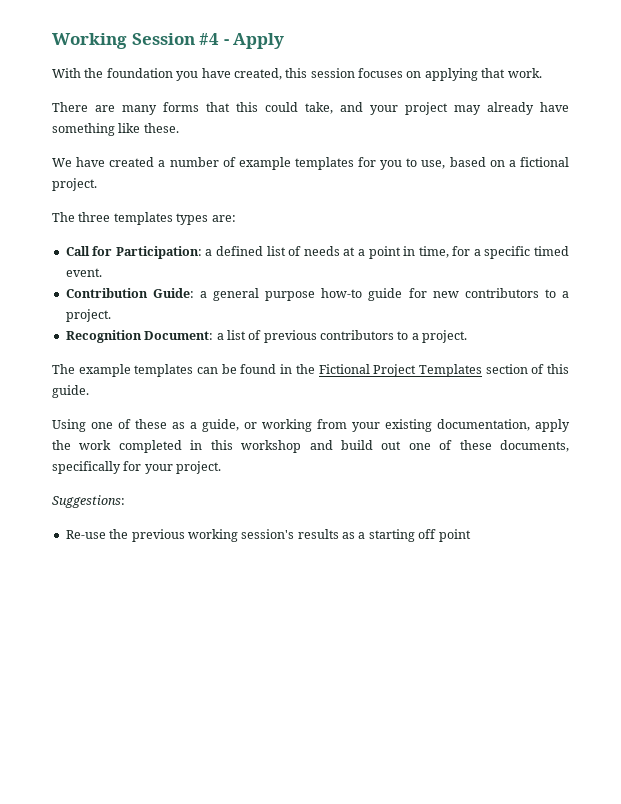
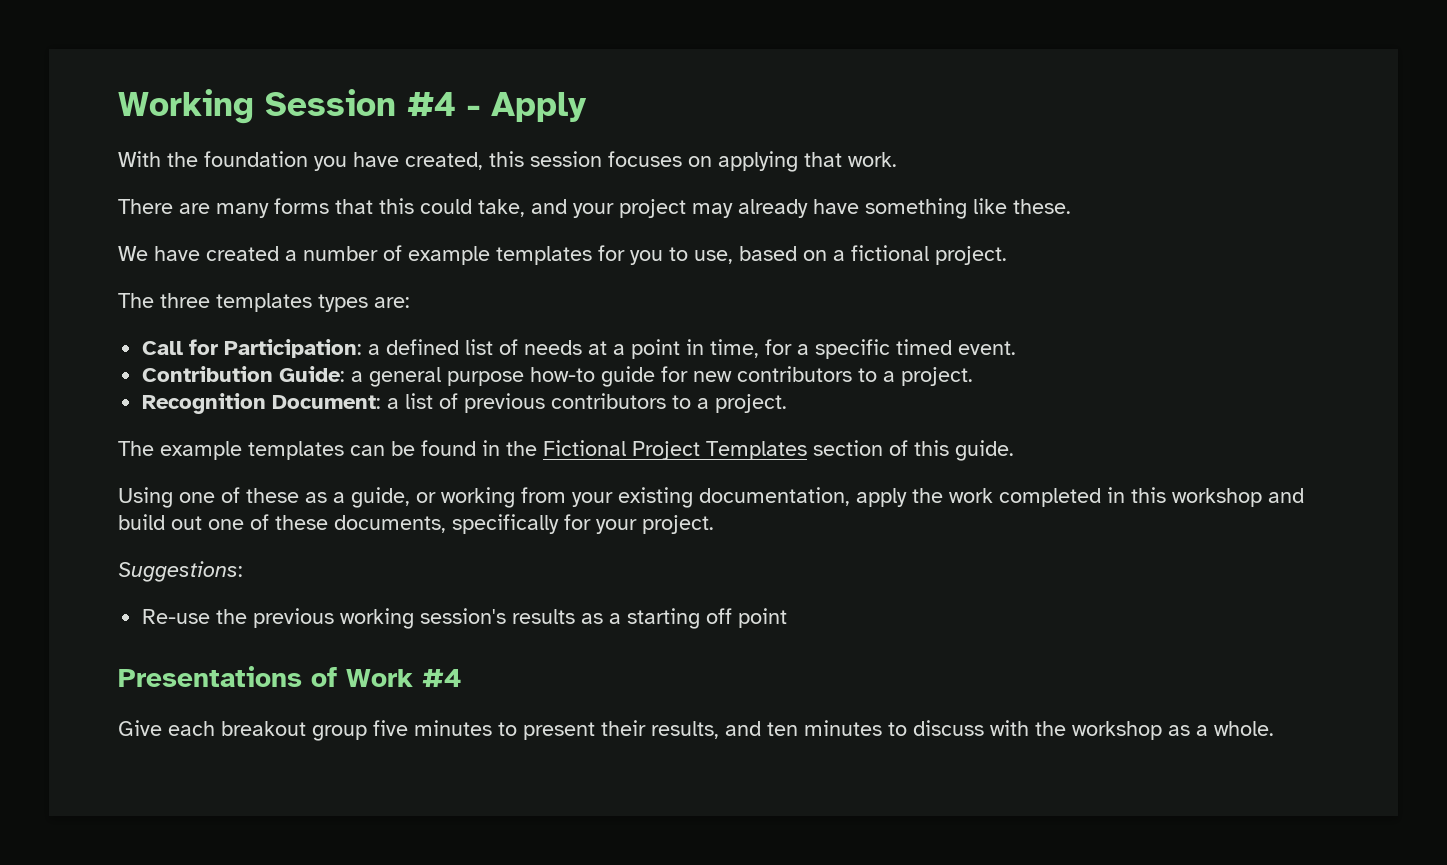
(471, 535) none -> [118,666,462,687] [118,720,1274,741] // Presentations of Work #4 // Give each breakout group five minutes to present their results, and ten minutes to discuss with the workshop as a whole.

